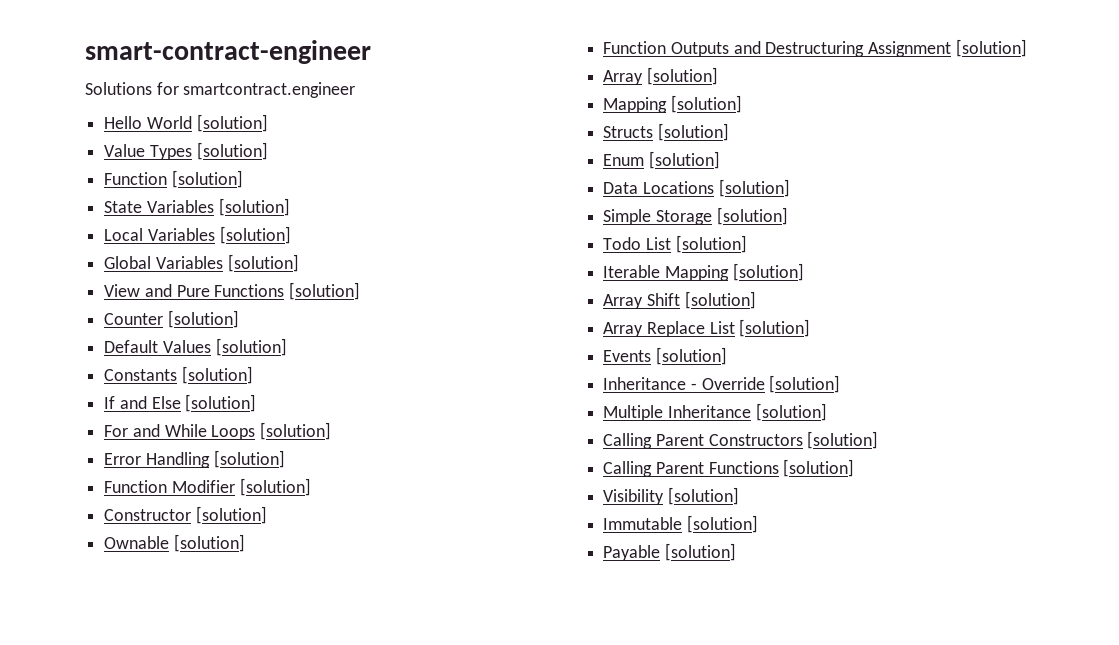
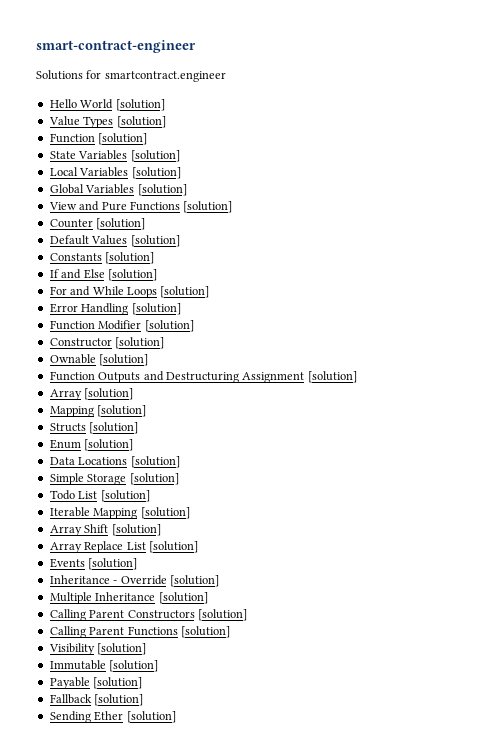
(736, 552) none -> [49,694,144,706] [49,711,176,723] // Fallback [solution] // Sending Ether [solution]

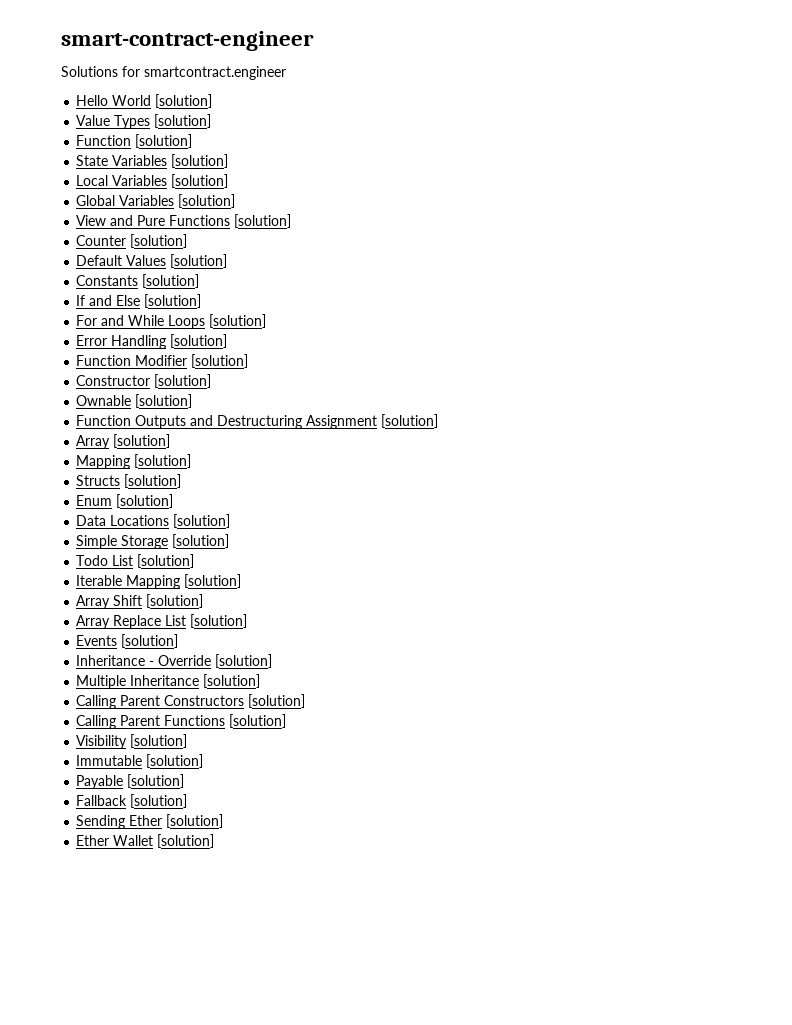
(176, 717) none -> [76,834,215,848] // Ether Wallet [solution]

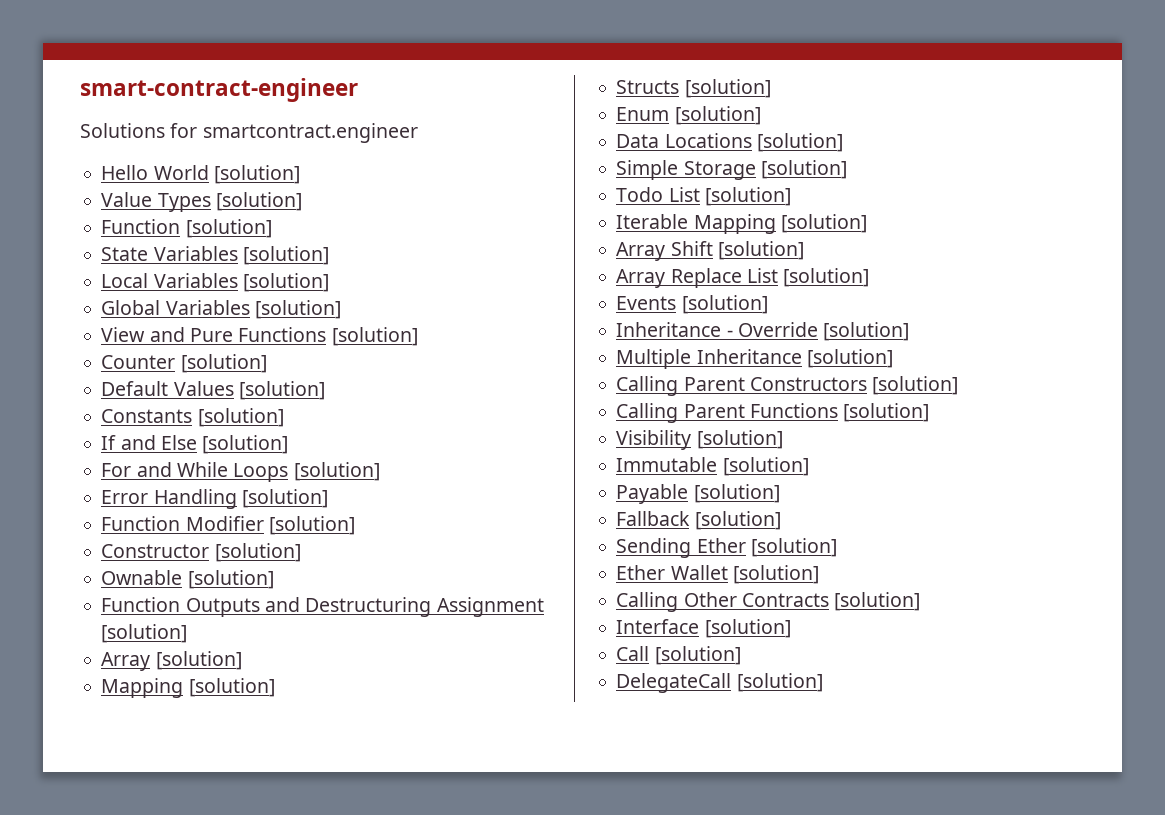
(215, 841) none -> [616,592,921,612] [616,619,791,638] [616,646,741,665] [616,673,823,693] // Calling Other Contracts [solution] // Interface [solution] // Call [solution] // DelegateCall [solution]

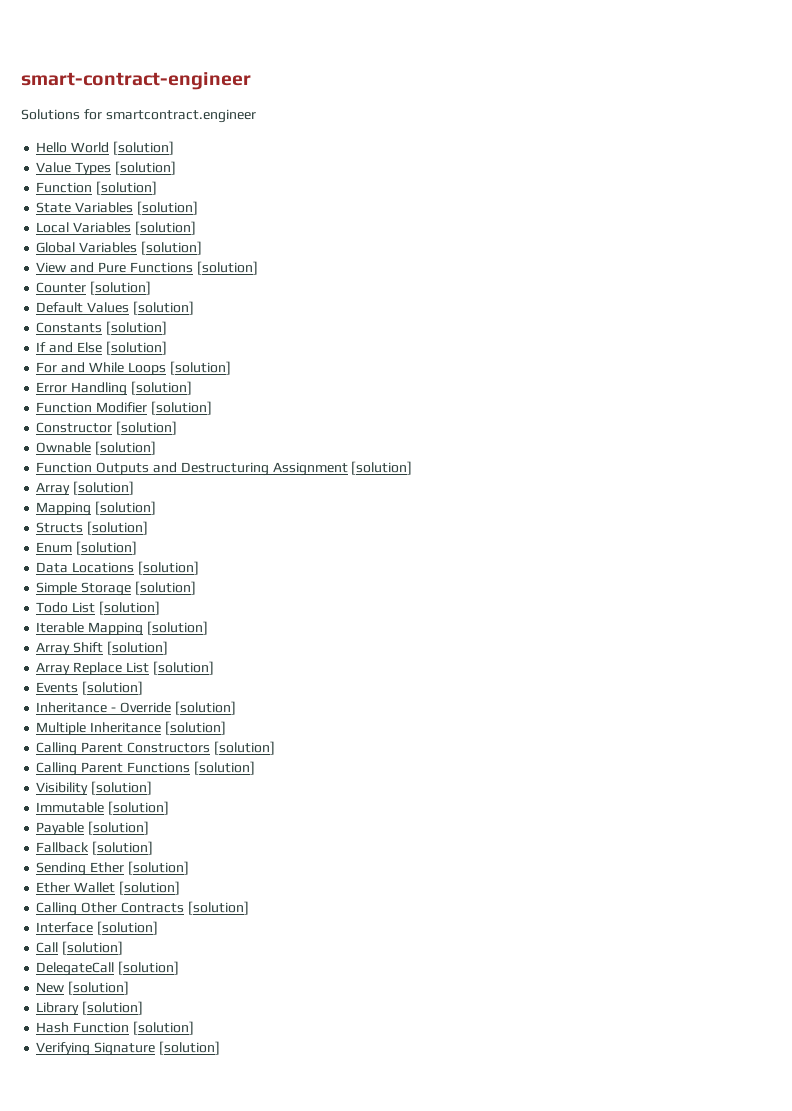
(823, 682) none -> [36,981,130,995] [36,1001,144,1015] [36,1021,194,1035] [36,1041,220,1056] // New [solution] // Library [solution] // Hash Function [solution] // Verifying Signature [solution]

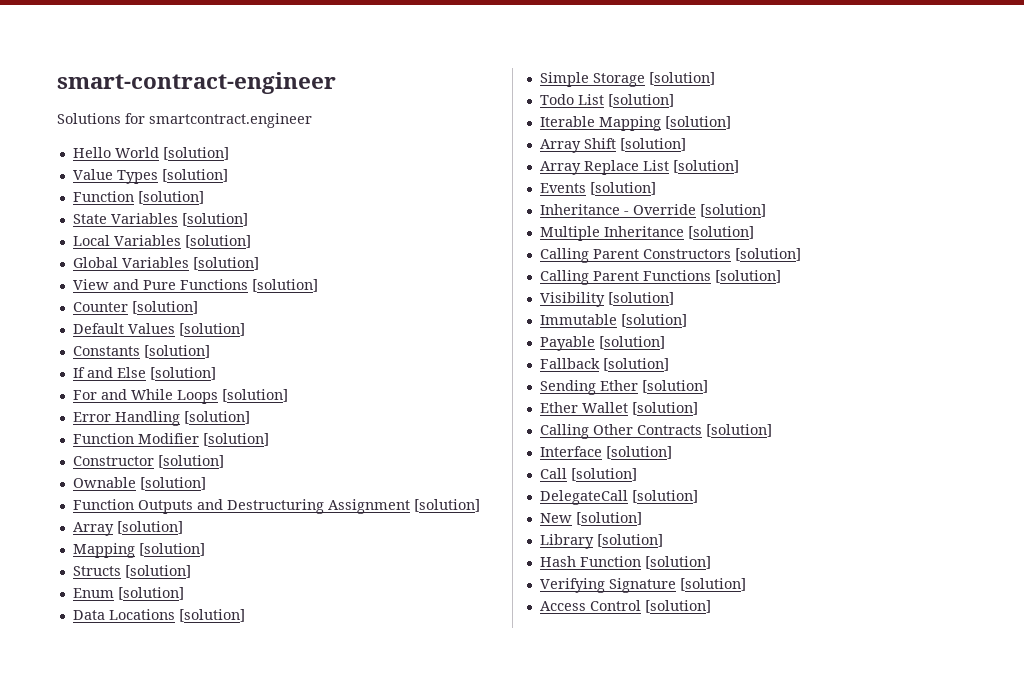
(220, 1048) none -> [539,600,711,613] // Access Control [solution]

